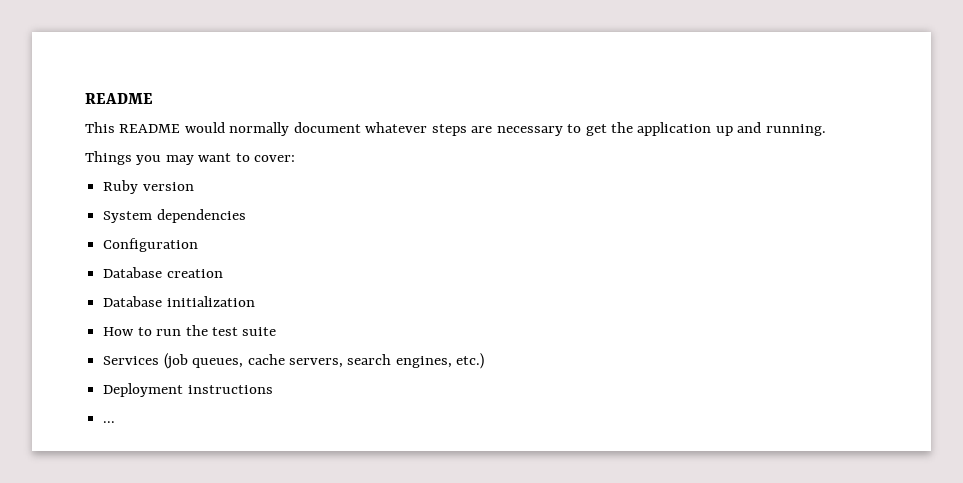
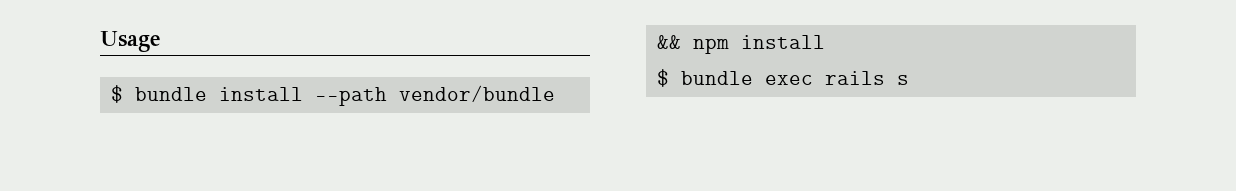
[85,93,153,104] [85,122,826,136] [85,151,296,165] [103,180,194,194] [103,209,246,223] [103,238,199,252] [103,267,223,278] [103,296,255,307] [103,325,277,336] [103,353,485,369] [103,383,273,397] [103,421,116,423] README // This README would normally document whatever steps are necessary to get the application up and running. // Things you may want to cover: // Ruby version // System dependencies // Configuration // Database creation // Database initialization // How to run the test suite // Services (job queues, cache servers, search engines, etc.) // Deployment instructions // ... -> [100,31,161,52] [111,85,556,106] [657,35,826,54] [657,69,910,87] Usage // $ bundle install --path vendor/bundle && npm install // $ bundle exec rails s

